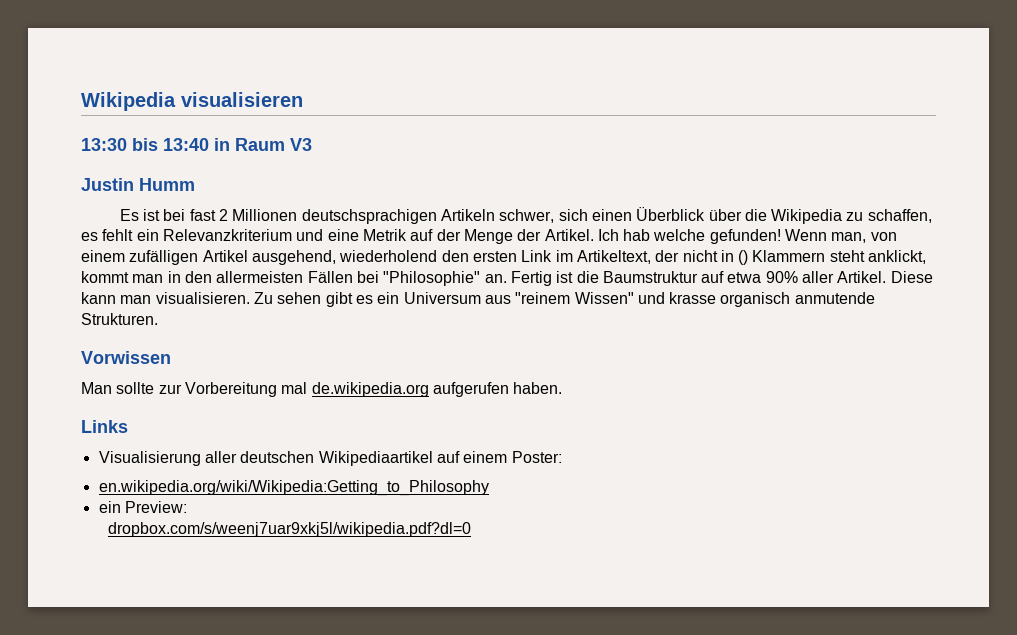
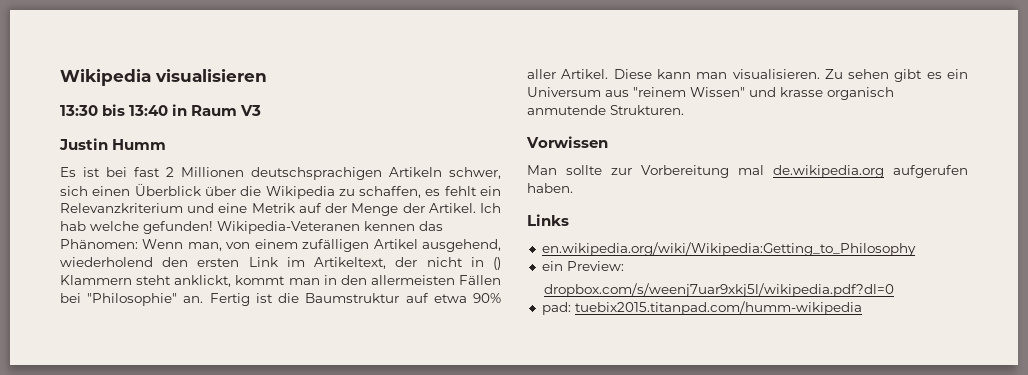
(781, 236) none -> [217,221,443,234] [60,239,138,249] Wikipedia-Veteranen kennen das Phänomen:
[98,451,562,466] // Visualisierung aller deutschen Wikipediaartikel auf einem Poster: -> (569, 220) none
(471, 529) none -> [541,301,862,315] // pad: tuebix2015.titanpad.com/humm-wikipedia

